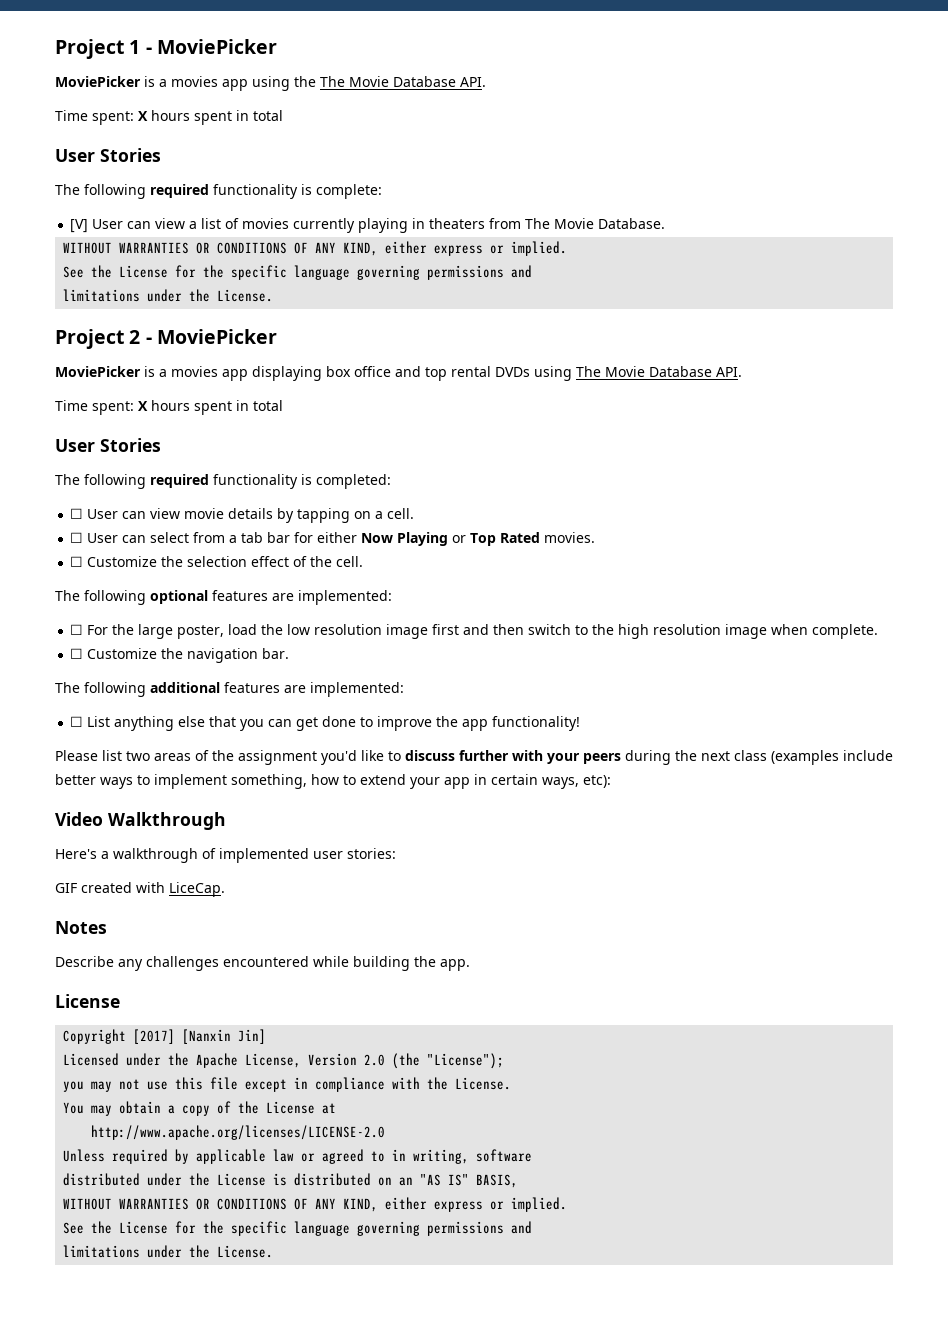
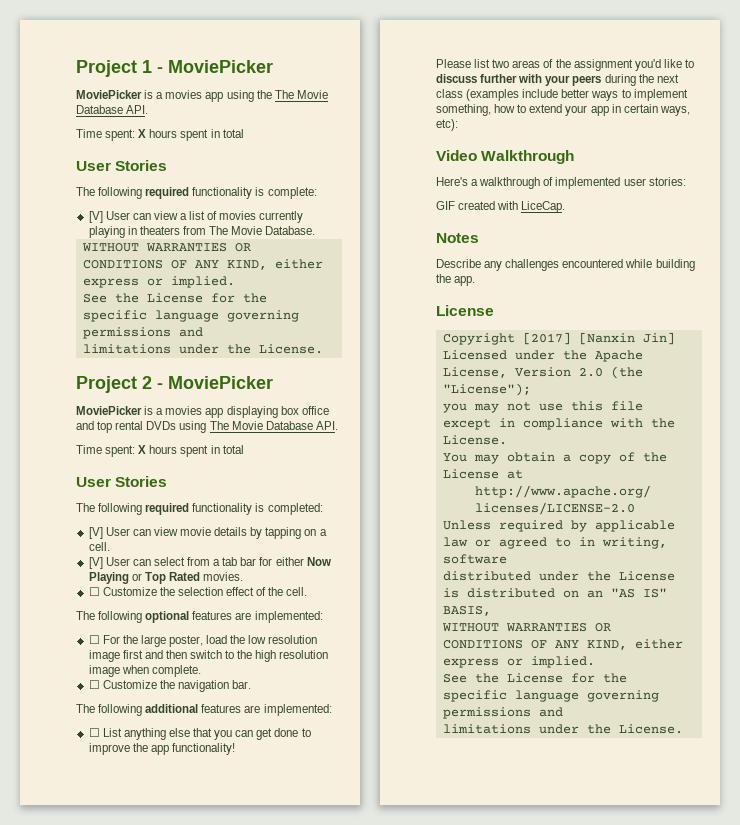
[70,508,84,519] ☐ -> [88,527,103,539] [V]
[70,532,84,543] ☐ -> [88,557,103,569] [V]

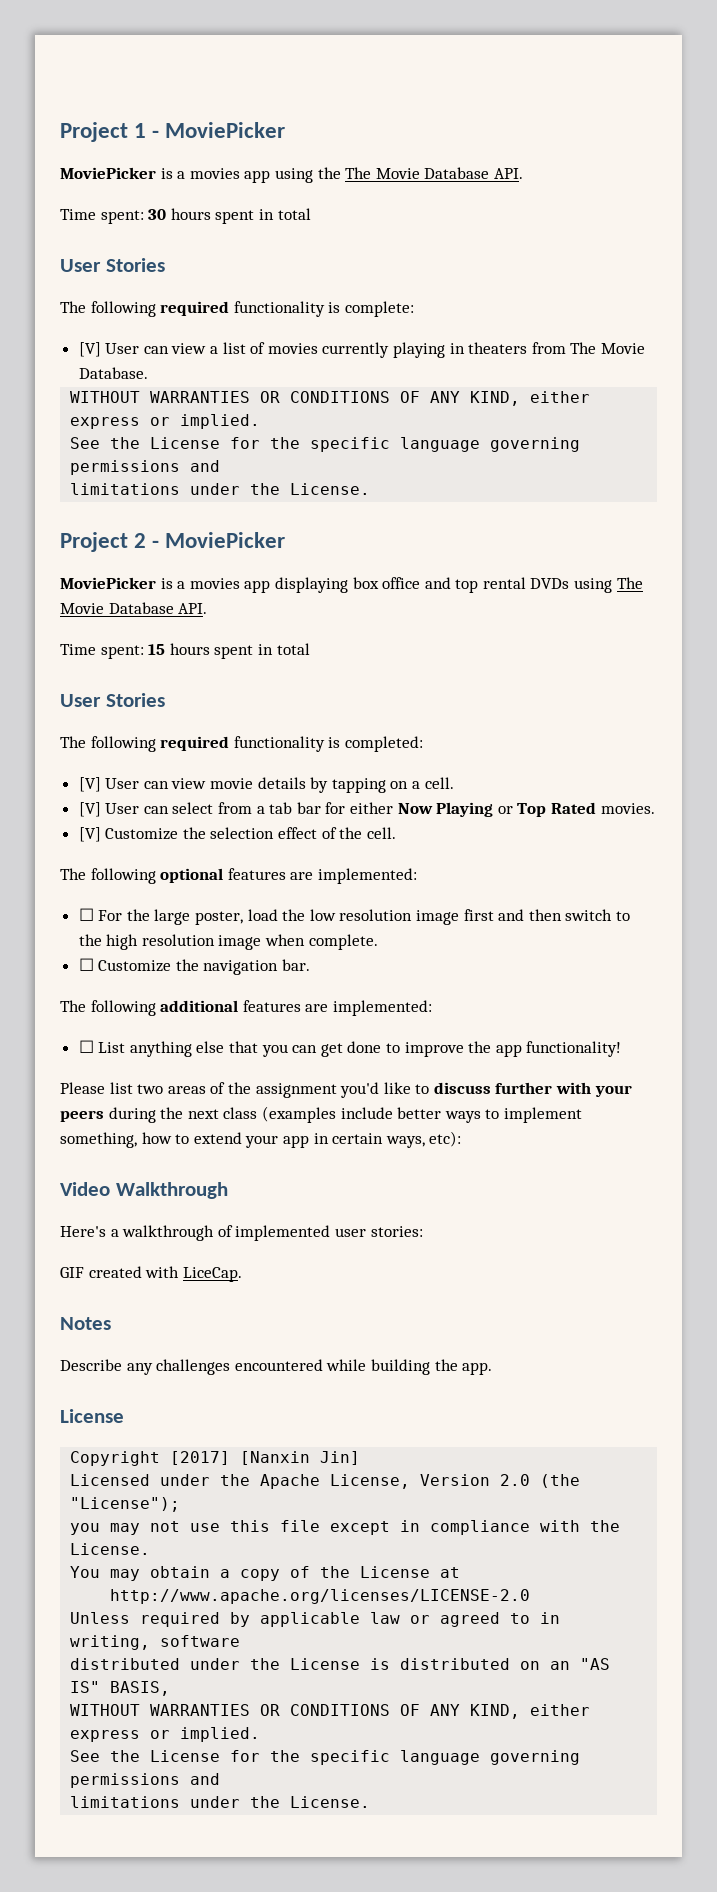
[138,129,147,138] X -> [148,209,167,220] 30
[138,445,147,454] X -> [148,644,166,655] 15
[88,587,100,596] ☐ -> [78,827,101,842] [V]

